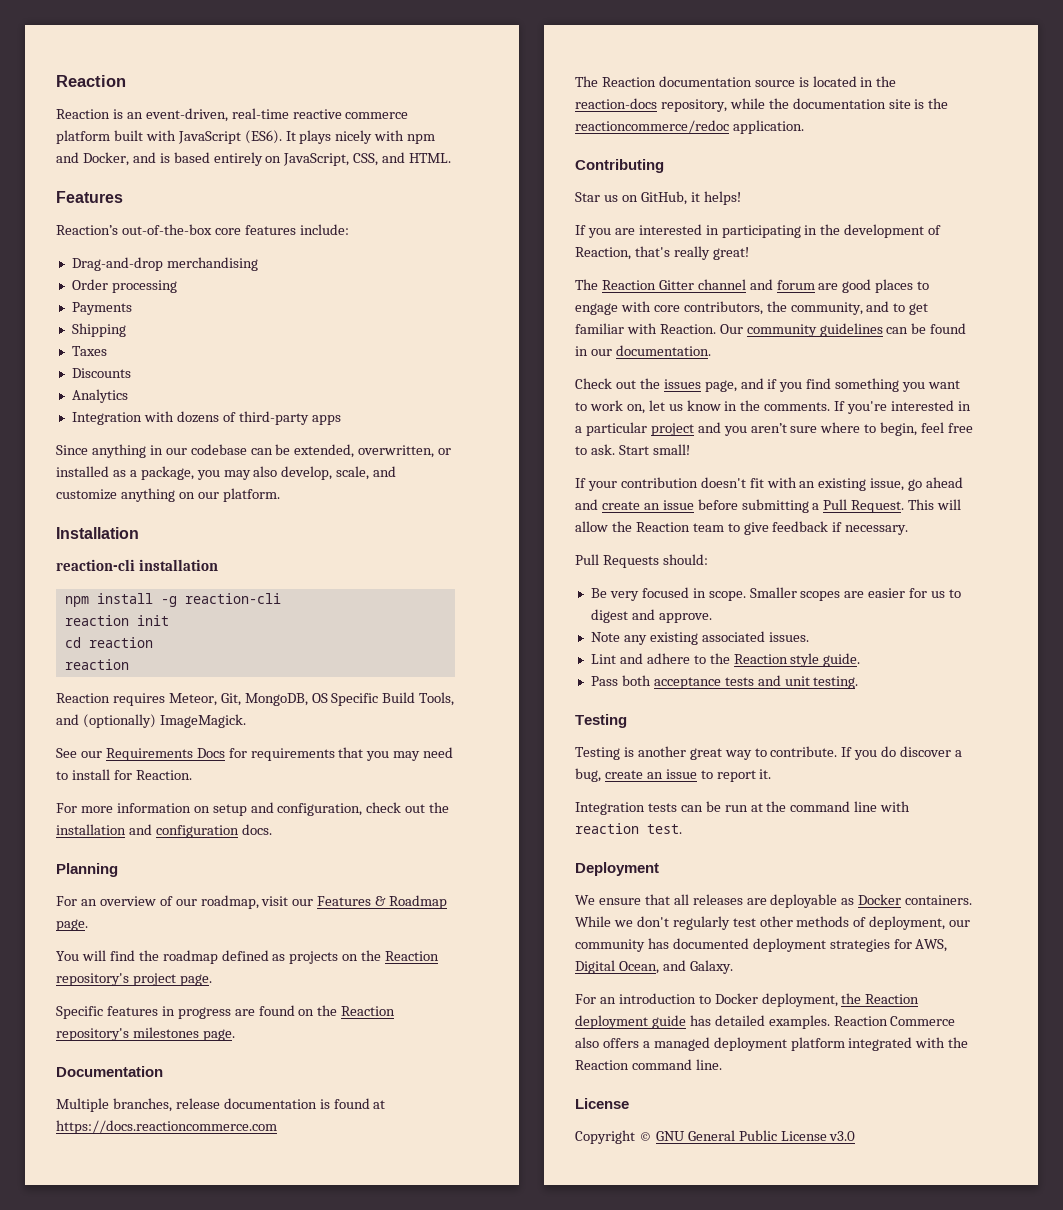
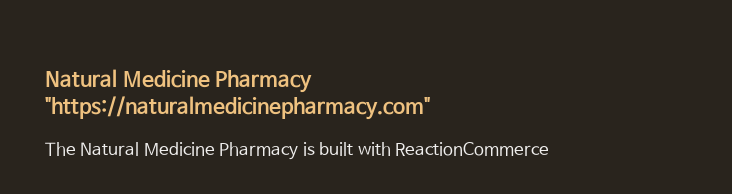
[56,75,126,87] [56,108,409,122] [56,130,436,144] [56,152,452,166] [56,191,123,203] [56,224,349,235] [71,257,258,271] [71,279,177,293] [71,302,132,315] [71,323,126,337] [71,346,107,356] [71,368,131,378] [71,389,128,403] [71,411,341,425] [56,444,452,458] [56,466,397,480] [56,488,280,502] [56,527,139,539] [56,559,218,571] [64,593,281,607] [64,615,169,626] [64,637,153,648] [64,659,129,670] [56,692,455,706] [56,714,246,728] [56,747,454,761] [56,769,192,780] [56,802,450,816] [56,824,272,838] [56,863,118,877] [56,895,448,909] [56,919,88,931] [56,950,440,964] [56,973,212,986] [56,1005,396,1019] [56,1027,235,1041] [56,1066,163,1077] [56,1098,386,1112] [56,1120,277,1134] [575,76,897,87] [575,98,949,112] [575,120,804,134] [575,159,664,173] [575,191,741,205] [575,224,942,238] [575,246,749,260] [575,279,930,293] [575,301,929,315] [575,323,967,337] [575,345,711,356] [575,378,961,392] [575,400,971,414] [575,422,974,436] [575,444,690,455] [575,477,964,491] [575,499,962,513] [575,521,909,535] [575,554,708,568] [590,587,962,601] [590,609,712,623] [590,631,809,645] [590,653,861,667] [590,675,859,689] [575,714,627,728] [575,746,963,760] [575,768,772,782] [575,801,911,815] [575,823,682,834] [575,862,659,876] [575,894,973,908] [575,916,971,930] [575,938,948,952] [575,960,733,974] [575,993,920,1007] [575,1015,956,1029] [575,1037,969,1051] [575,1059,722,1070] [575,1098,629,1109] [575,1130,856,1144] Reaction // Reaction is an event-driven, real-time reactive commerce platform built with JavaScript (ES6). It plays nicely with npm and Docker, and is based entirely on JavaScript, CSS, and HTML. // Features // Reaction’s out-of-the-box core features include: // Drag-and-drop merchandising // Order processing // Payments // Shipping // Taxes // Discounts // Analytics // Integration with dozens of third-party apps // Since anything in our codebase can be extended, overwritten, or installed as a package, you may also develop, scale, and customize anything on our platform. // Installation // reaction-cli installation // npm install -g reaction-cli // reaction init // cd reaction // reaction // Reaction requires Meteor, Git, MongoDB, OS Specific Build Tools, and (optionally) ImageMagick. // See our Requirements Docs for requirements that you may need to install for Reaction. // For more information on setup and configuration, check out the installation and configuration docs. // Planning // For an overview of our roadmap, visit our Features & Roadmap page. // You will find the roadmap defined as projects on the Reaction repository's project page. // Specific features in progress are found on the Reaction repository's milestones page. // Documentation // Multiple branches, release documentation is found at https://docs.reactioncommerce.com // The Reaction documentation source is located in the reaction-docs repository, while the documentation site is the reactioncommerce/redoc application. // Contributing // Star us on GitHub, it helps! // If you are interested in participating in the development of Reaction, that's really great! // The Reaction Gitter channel and forum are good places to engage with core contributors, the community, and to get familiar with Reaction. Our community guidelines can be found in our documentation. // Check out the issues page, and if you find something you want to work on, let us know in the comments. If you're interested in a particular project and you aren’t sure where to begin, feel free to ask. Start small! // If your contribution doesn't fit with an existing issue, go ahead and create an issue before submitting a Pull Request. This will allow the Reaction team to give feedback if necessary. // Pull Requests should: // Be very focused in scope. Smaller scopes are easier for us to digest and approve. // Note any existing associated issues. // Lint and adhere to the Reaction style guide. // Pass both acceptance tests and unit testing. // Testing // Testing is another great way to contribute. If you do discover a bug, create an issue to report it. // Integration tests can be run at the command line with reaction test. // Deployment // We ensure that all releases are deployable as Docker containers. While we don't regularly test other methods of deployment, our community has documented deployment strategies for AWS, Digital Ocean, and Galaxy. // For an introduction to Docker deployment, the Reaction deployment guide has detailed examples. Reaction Commerce also offers a managed deployment platform integrated with the Reaction command line. // License // Copyright © GNU General Public License v3.0 -> [45,69,313,93] [45,96,430,120] [45,142,550,160] Natural Medicine Pharmacy "https://naturalmedicinepharmacy.com" // The Natural Medicine Pharmacy is built with ReactionCommerce

